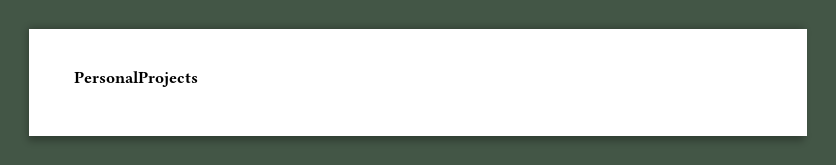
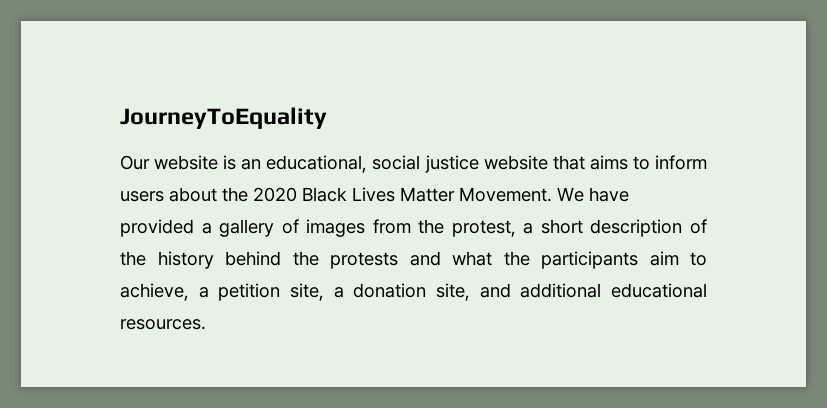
[74,71,198,87] PersonalProjects -> [120,107,327,129] [120,155,707,173] [120,187,629,202] [120,219,707,237] [120,251,707,269] [120,283,707,301] [120,319,206,330] JourneyToEquality // Our website is an educational, social justice website that aims to inform users about the 2020 Black Lives Matter Movement. We have provided a gallery of images from the protest, a short description of the history behind the protests and what the participants aim to achieve, a petition site, a donation site, and additional educational resources.

